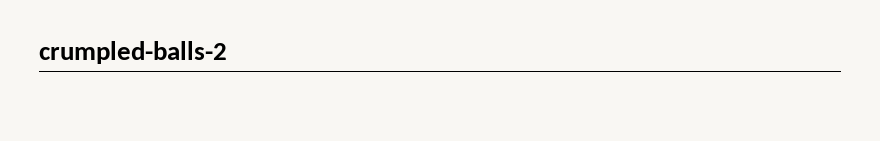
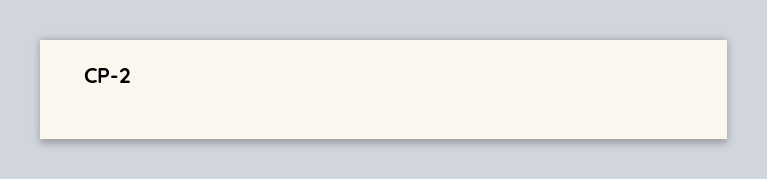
[39,41,227,64] crumpled-balls-2 -> [84,68,131,83] CP-2

